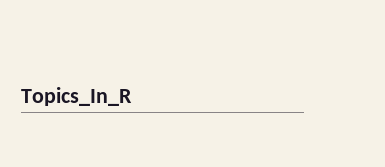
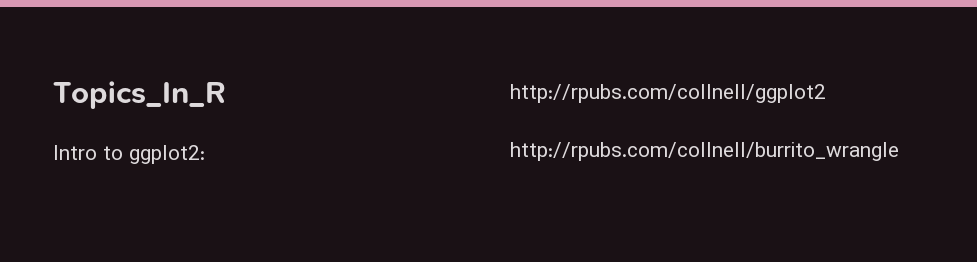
(132, 96) none -> [53,145,205,164] [510,84,826,103] [510,142,899,161] // Intro to ggplot2: http://rpubs.com/collnell/ggplot2 // http://rpubs.com/collnell/burrito_wrangle

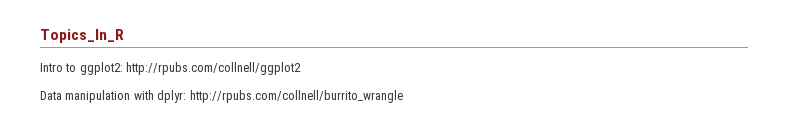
(826, 93) none -> [40,90,187,103] Data manipulation with dplyr:

